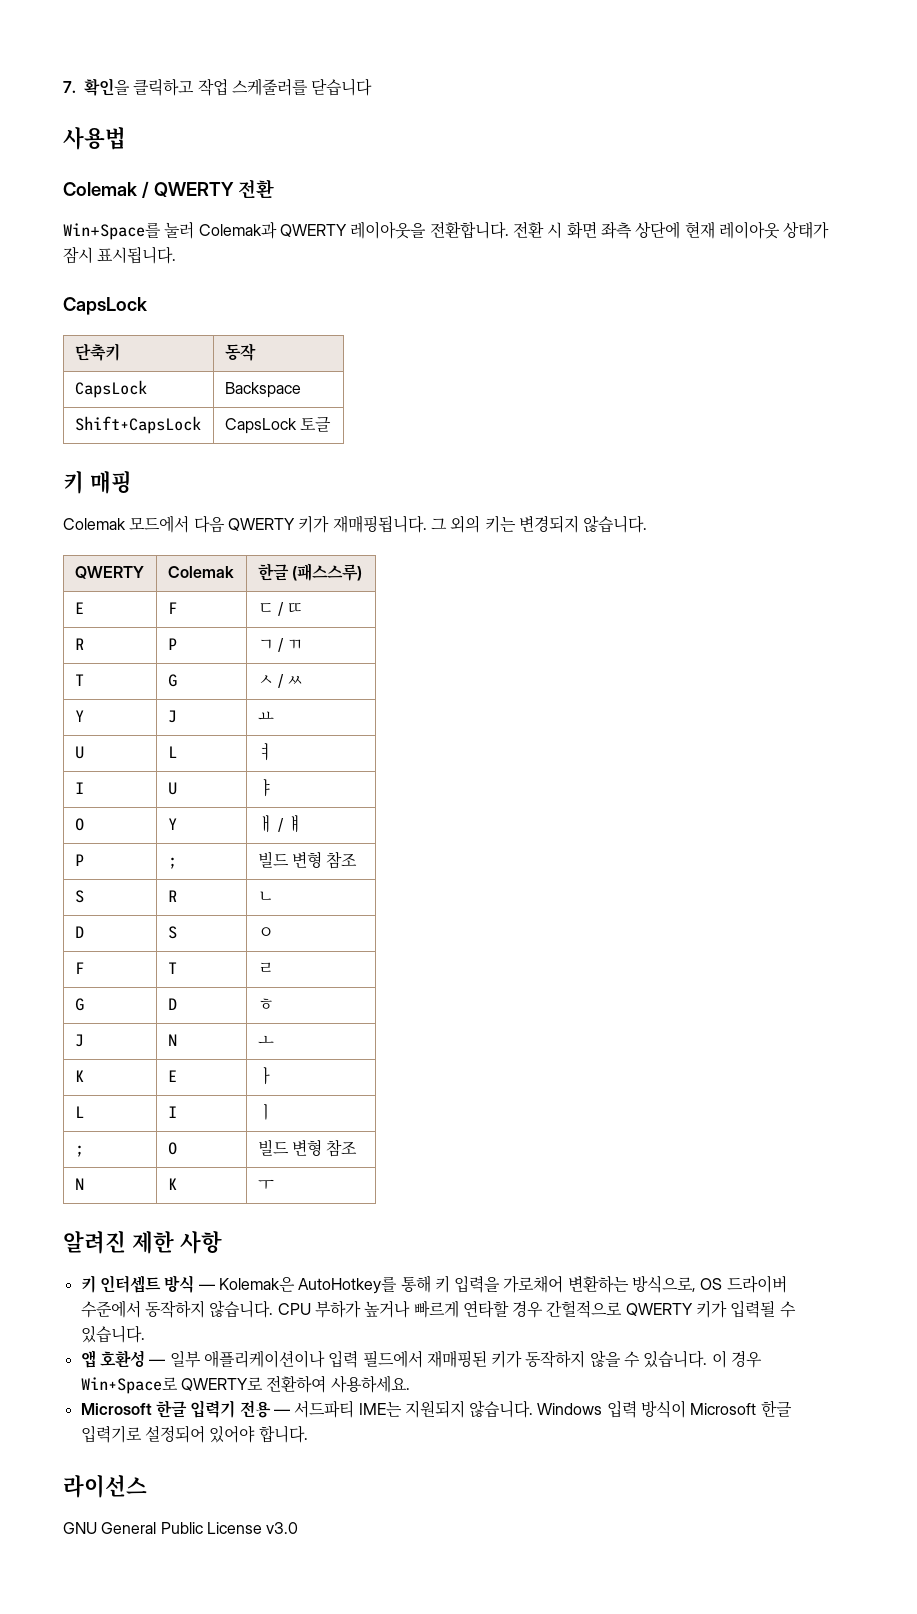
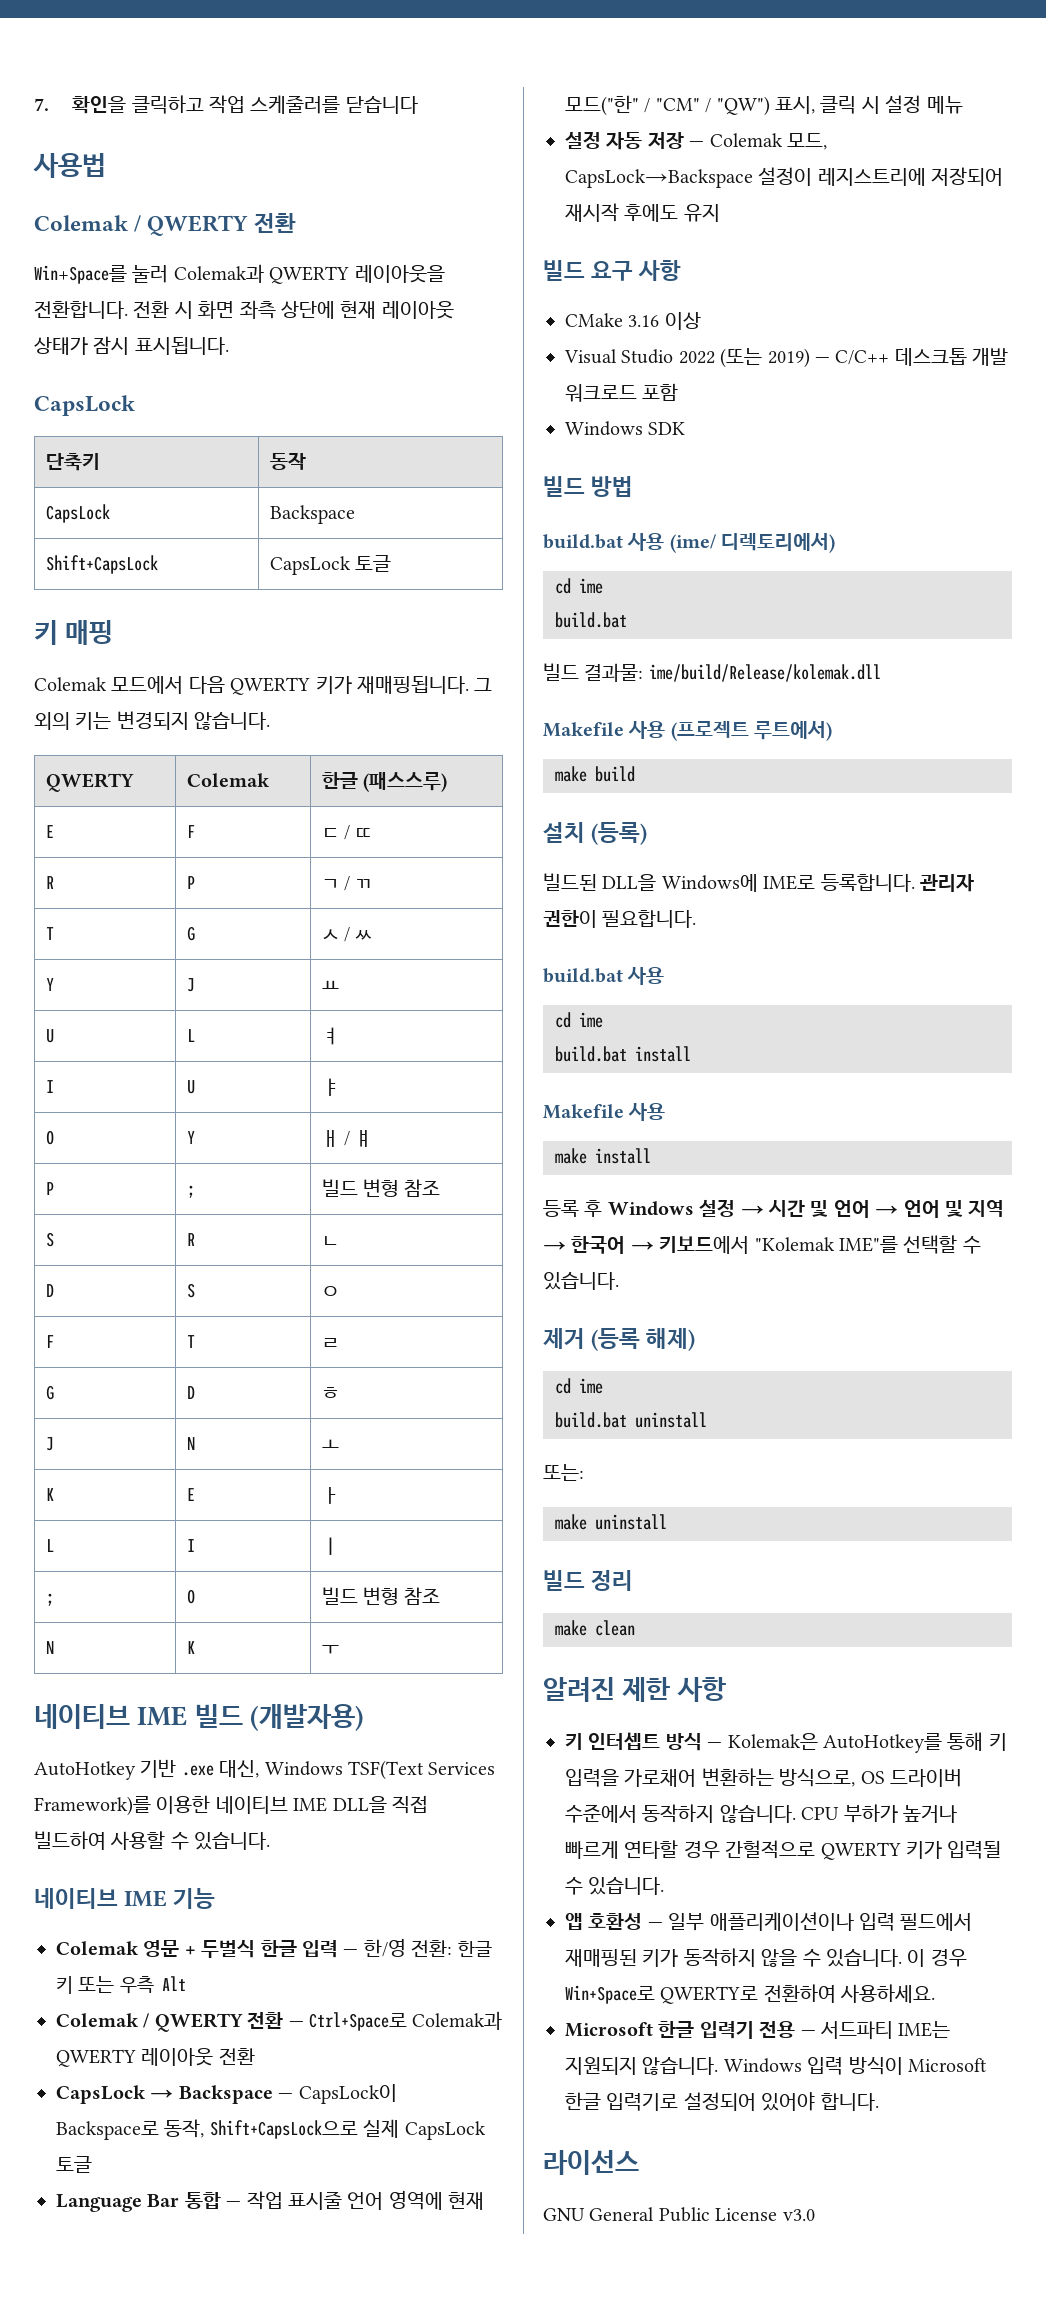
(274, 1184) none -> [34,1704,364,1731] [34,1759,496,1780] [34,1795,428,1816] [34,1831,271,1850] [34,1888,216,1909] [56,1938,492,1958] [56,1976,186,1994] [56,2011,503,2032] [56,2048,255,2067] [56,2084,397,2104] [56,2119,486,2140] [56,2156,92,2173] [56,2190,485,2212] [565,95,963,116] [565,131,827,150] [565,167,1004,188] [565,203,720,222] [543,260,682,281] [565,312,701,330] [564,348,1009,368] [565,383,679,402] [565,421,686,436] [543,476,634,497] [543,533,836,553] [555,578,603,594] [555,612,627,628] [543,663,881,682] [543,721,833,741] [555,766,635,782] [543,822,648,845] [543,873,974,892] [543,910,697,928] [543,967,665,985] [555,1012,603,1028] [555,1046,691,1062] [543,1103,666,1121] [555,1148,651,1164] [543,1199,1005,1218] [543,1235,981,1254] [543,1272,619,1290] [543,1328,696,1351] [555,1378,603,1394] [555,1412,707,1428] [543,1464,584,1481] [555,1514,667,1530] [543,1570,634,1591] [555,1620,635,1636] // 네이티브 IME 빌드 (개발자용) // AutoHotkey 기반 .exe 대신, Windows TSF(Text Services Framework)를 이용한 네이티브 IME DLL을 직접 빌드하여 사용할 수 있습니다. // 네이티브 IME 기능 // Colemak 영문 + 두벌식 한글 입력 — 한/영 전환: 한글 키 또는 우측 Alt // Colemak / QWERTY 전환 — Ctrl+Space로 Colemak과 QWERTY 레이아웃 전환 // CapsLock → Backspace — CapsLock이 Backspace로 동작, Shift+CapsLock으로 실제 CapsLock 토글 // Language Bar 통합 — 작업 표시줄 언어 영역에 현재 모드("한" / "CM" / "QW") 표시, 클릭 시 설정 메뉴 // 설정 자동 저장 — Colemak 모드, CapsLock→Backspace 설정이 레지스트리에 저장되어 재시작 후에도 유지 // 빌드 요구 사항 // CMake 3.16 이상 // Visual Studio 2022 (또는 2019) — C/C++ 데스크톱 개발 워크로드 포함 // Windows SDK // 빌드 방법 // build.bat 사용 (ime/ 디렉토리에서) // cd ime // build.bat // 빌드 결과물: ime/build/Release/kolemak.dll // Makefile 사용 (프로젝트 루트에서) // make build // 설치 (등록) // 빌드된 DLL을 Windows에 IME로 등록합니다. 관리자 권한이 필요합니다. // build.bat 사용 // cd ime // build.bat install // Makefile 사용 // make install // 등록 후 Windows 설정 → 시간 및 언어 → 언어 및 지역 → 한국어 → 키보드에서 "Kolemak IME"를 선택할 수 있습니다. // 제거 (등록 해제) // cd ime // build.bat uninstall // 또는: // make uninstall // 빌드 정리 // make clean

